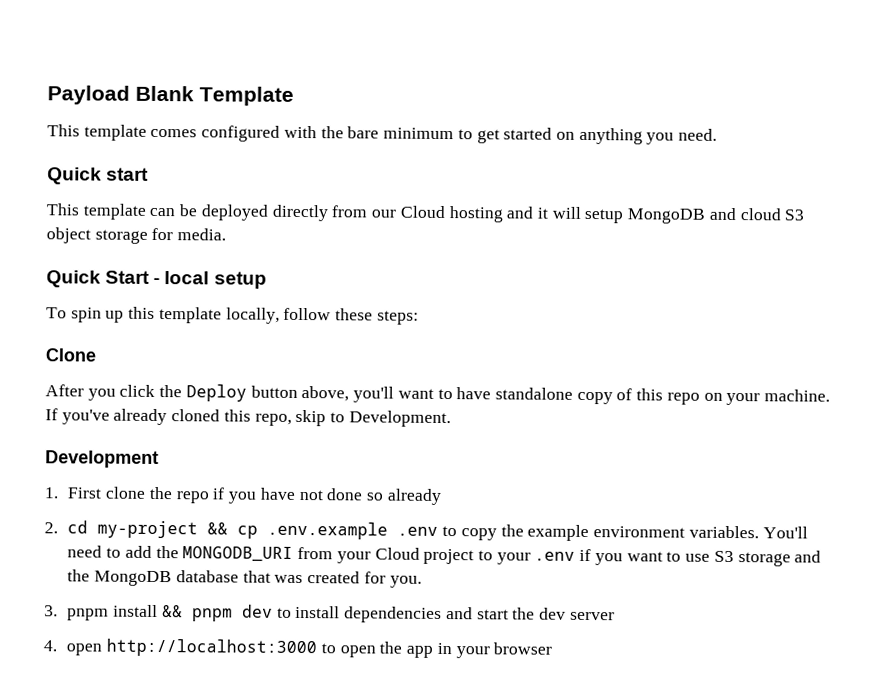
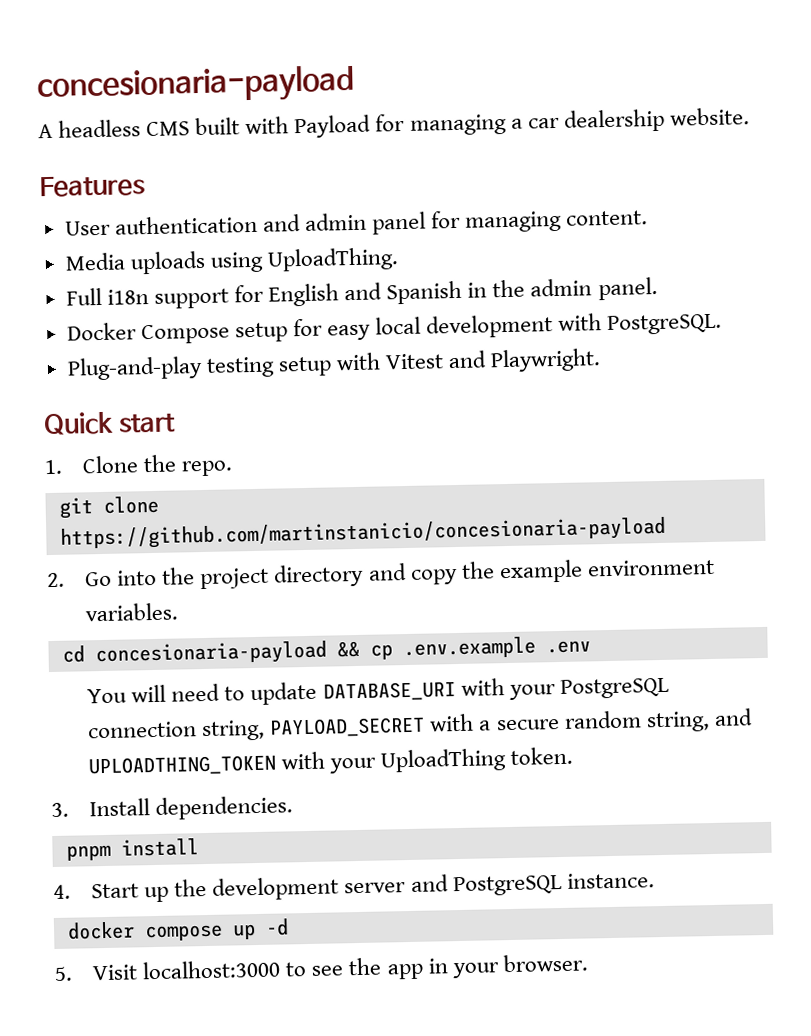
[47,85,294,106] [47,124,718,145] [47,167,150,185] [46,203,805,224] [46,227,227,244] [46,270,267,289] [46,306,419,325] [45,348,96,362] [45,384,831,406] [45,408,451,428] [45,450,159,469] [44,486,442,505] [44,520,458,540] Payload Blank Template // This template comes configured with the bare minimum to get started on anything you need. // Quick start // This template can be deployed directly from our Cloud hosting and it will setup MongoDB and cloud S3 object storage for media. // Quick Start - local setup // To spin up this template locally, follow these steps: // Clone // After you click the Deploy button above, you'll want to have standalone copy of this repo on your machine. If you've already cloned this repo, skip to Development. // Development // 1. First clone the repo if you have not done so already // 2. cd my-project && cp .env.example .env to -> [37,64,355,106] [38,107,750,139] [39,175,145,198] [64,210,649,236] [64,247,399,275] [65,276,658,309] [66,313,723,345] [66,348,602,381] [43,411,177,436] [44,454,234,477] [58,495,159,519] [59,516,666,550] [47,563,407,590] concesionaria-payload // A headless CMS built with Payload for managing a car dealership website. // Features // User authentication and admin panel for managing content. // Media uploads using UploadThing. // Full i18n support for English and Spanish in the admin panel. // Docker Compose setup for easy local development with PostgreSQL. // Plug-and-play testing setup with Vitest and Playwright. // Quick start // 1. Clone the repo. // git clone https://github.com/martinstanicio/concesionaria-payload // 2. Go into the project directory and
[762,526,808,539] [67,545,822,567] [67,569,422,588] You'll need to add the MONGODB_URI from your Cloud project to your .env if you want to use S3 storage and the MongoDB database that was created for you. -> [61,636,591,667] [87,677,669,706] [87,708,753,742] [88,746,574,777] // cd concesionaria-payload && cp .env.example .env // You will need to update DATABASE_URI with your PostgreSQL connection string, PAYLOAD_SECRET with a secure random string, and UPLOADTHING_TOKEN with your UploadThing token.
(58, 611) none -> [89,795,294,820] Install dependencies. //
[161,604,615,623] [43,638,376,658] && pnpm dev to install dependencies and start the dev server // 4. open http://localhost:3000 to open -> [53,872,655,903] [66,918,289,942] [54,959,345,982] // 4. Start up the development server and PostgreSQL instance. // docker compose up -d // 5. Visit localhost:3000 to see
[493,642,553,655] browser -> [502,953,588,973] browser.

